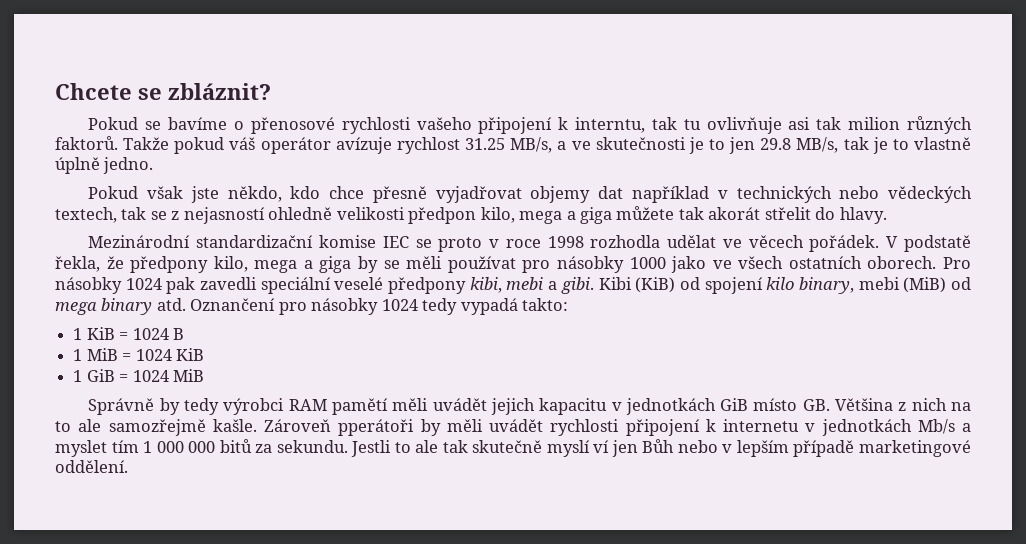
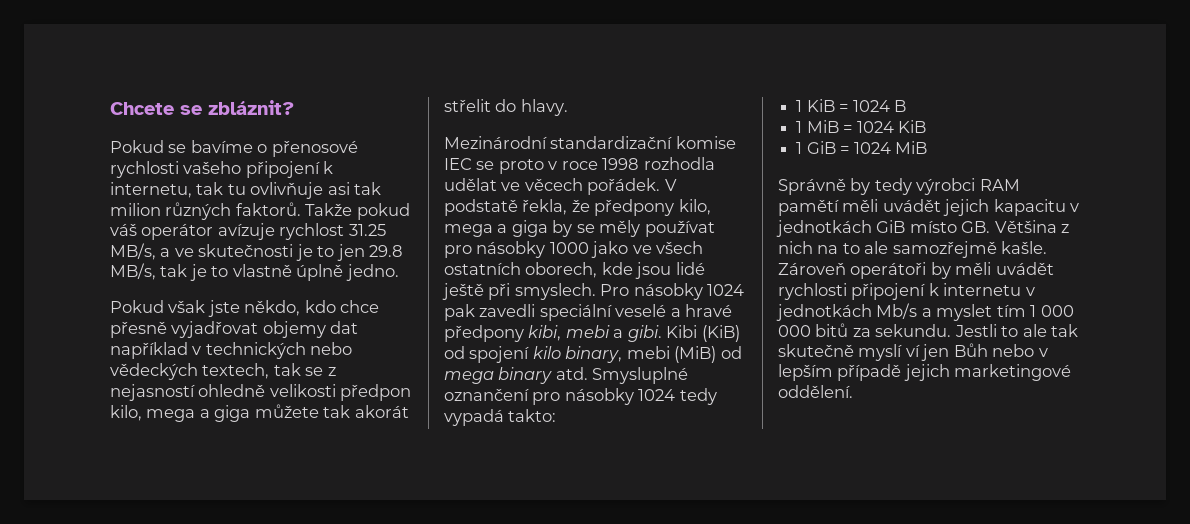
[575,117,646,133] interntu, -> [110,182,192,198] internetu,
[406,256,443,269] měli -> [599,220,641,237] měly
[867,256,937,269] oborech. -> [525,262,705,279] [442,283,596,300] oborech, kde jsou lidé ještě při smyslech.
(384, 283) none -> [670,304,733,317] a hravé
[190,298,276,311] Oznančení -> [592,367,689,384] [444,388,529,401] Smysluplné oznančení
[338,419,415,436] pperátoři -> [850,262,927,279] operátoři
(855, 448) none -> [903,364,950,381] jejich

